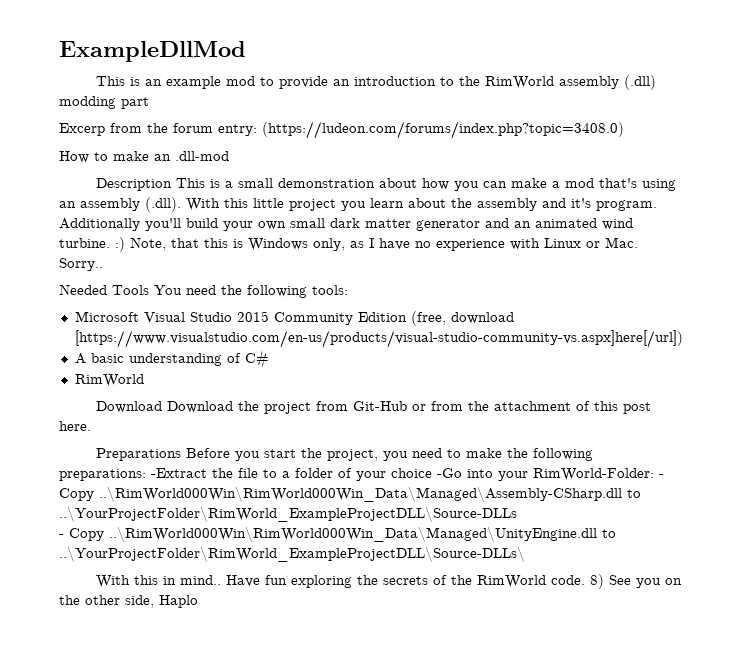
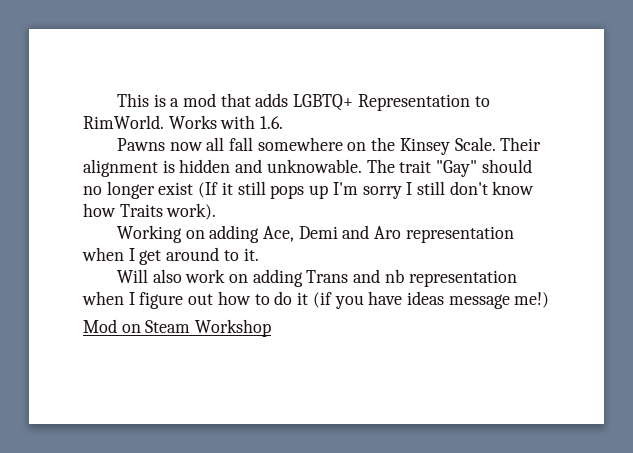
[59,41,246,62] [95,75,656,90] [59,96,149,109] [59,121,624,139] [59,151,229,163] [95,178,676,191] [59,197,657,212] [59,218,633,231] [59,237,638,252] [59,258,103,271] [59,284,348,298] [74,311,514,326] [74,330,683,348] [74,350,269,369] [74,374,144,387] [95,401,651,414] [59,421,91,431] [95,448,593,461] [59,468,664,481] [59,486,641,502] [59,506,517,522] [59,526,616,542] [59,546,525,562] [95,574,682,589] [59,595,198,608] ExampleDllMod // This is an example mod to provide an introduction to the RimWorld assembly (.dll) modding part // Excerp from the forum entry: (https://ludeon.com/forums/index.php?topic=3408.0) // How to make an .dll-mod // Description This is a small demonstration about how you can make a mod that's using an assembly (.dll). With this little project you learn about the assembly and it's program. Additionally you'll build your own small dark matter generator and an animated wind turbine. :) Note, that this is Windows only, as I have no experience with Linux or Mac. Sorry.. // Needed Tools You need the following tools: // Microsoft Visual Studio 2015 Community Edition (free, download [https://www.visualstudio.com/en-us/products/visual-studio-community-vs.aspx]here[/url]) // A basic understanding of C# // RimWorld // Download Download the project from Git-Hub or from the attachment of this post here. // Preparations Before you start the project, you need to make the following preparations: -Extract the file to a folder of your choice -Go into your RimWorld-Folder: - Copy ..\RimWorld000Win\RimWorld000Win_Data\Managed\Assembly-CSharp.dll to ..\YourProjectFolder\RimWorld_ExampleProjectDLL\Source-DLLs // - Copy ..\RimWorld000Win\RimWorld000Win_Data\Managed\UnityEngine.dll to ..\YourProjectFolder\RimWorld_ExampleProjectDLL\Source-DLLs\ // With this in mind.. Have fun exploring the secrets of the RimWorld code. 8) See you on the other side, Haplo -> [116,93,490,111] [83,115,284,129] [116,137,542,155] [83,159,532,177] [83,181,535,199] [83,203,217,220] [116,225,514,243] [82,247,259,265] [116,269,517,287] [82,291,550,309] [83,319,272,337] This is a mod that adds LGBTQ+ Representation to RimWorld. Works with 1.6. // Pawns now all fall somewhere on the Kinsey Scale. Their alignment is hidden and unknowable. The trait "Gay" should no longer exist (If it still pops up I'm sorry I still don't know how Traits work). // Working on adding Ace, Demi and Aro representation when I get around to it. // Will also work on adding Trans and nb representation when I figure out how to do it (if you have ideas message me!) // Mod on Steam Workshop

